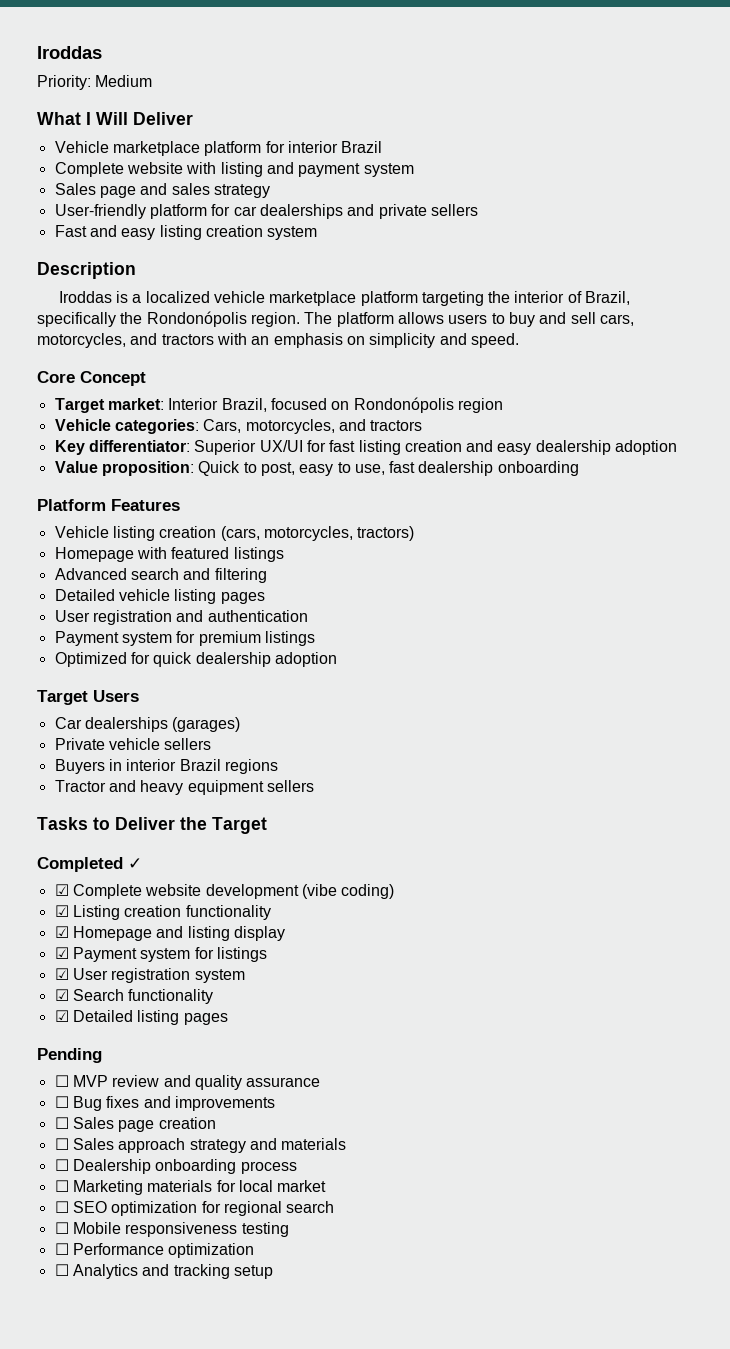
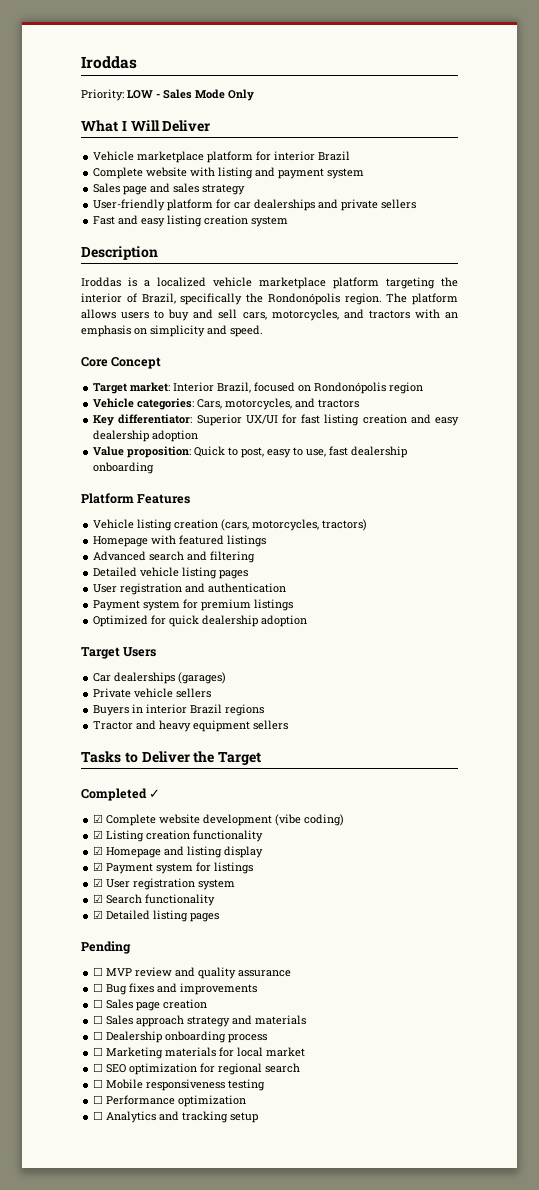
[95,75,153,87] Medium -> [127,89,254,101] LOW - Sales Mode Only

